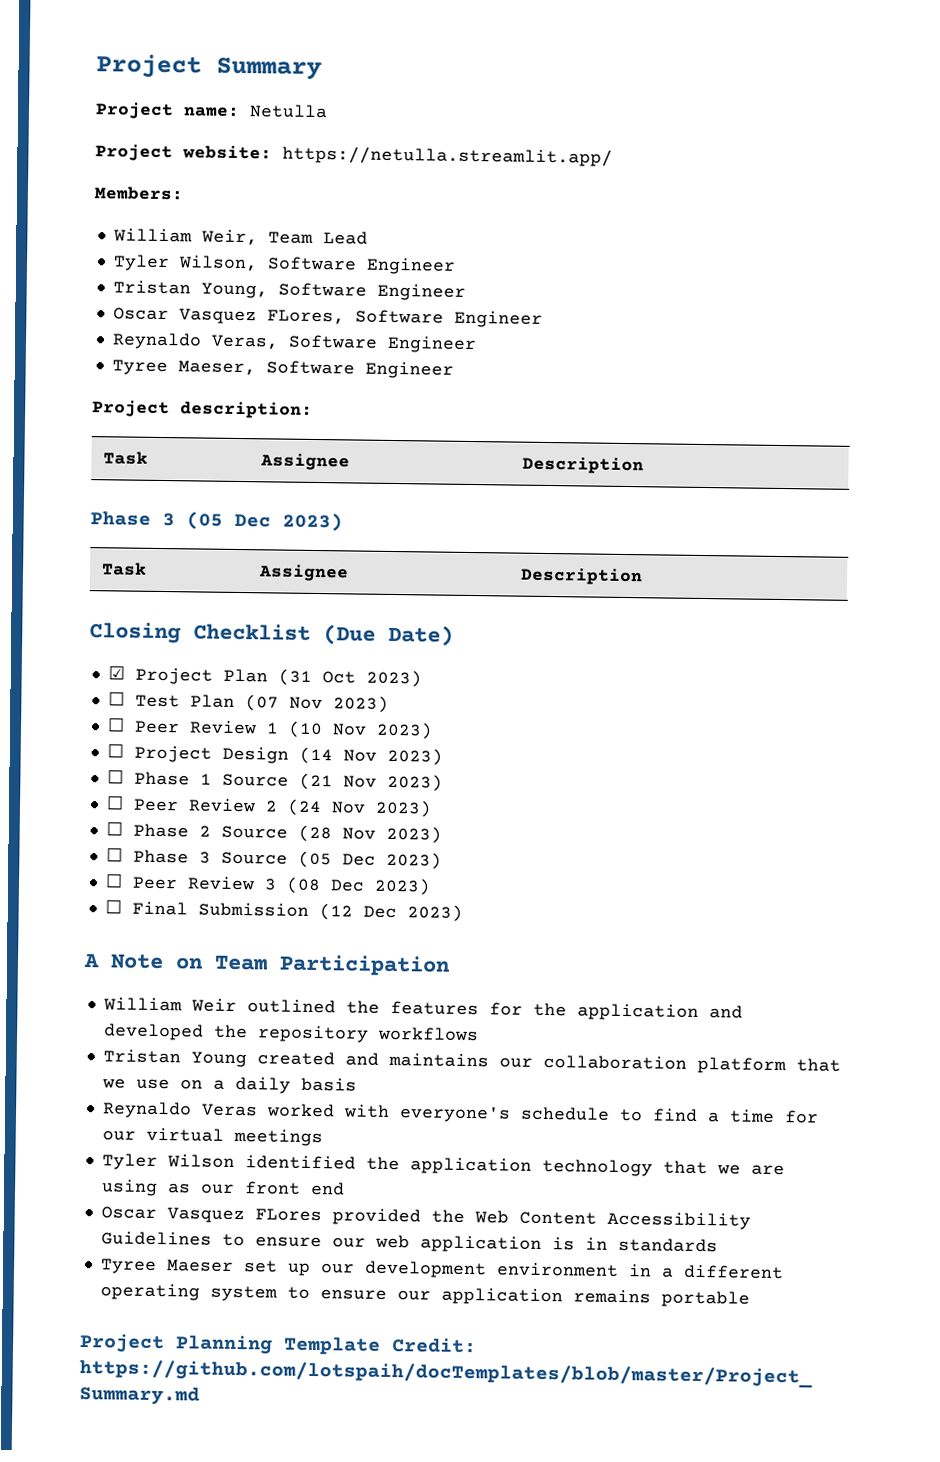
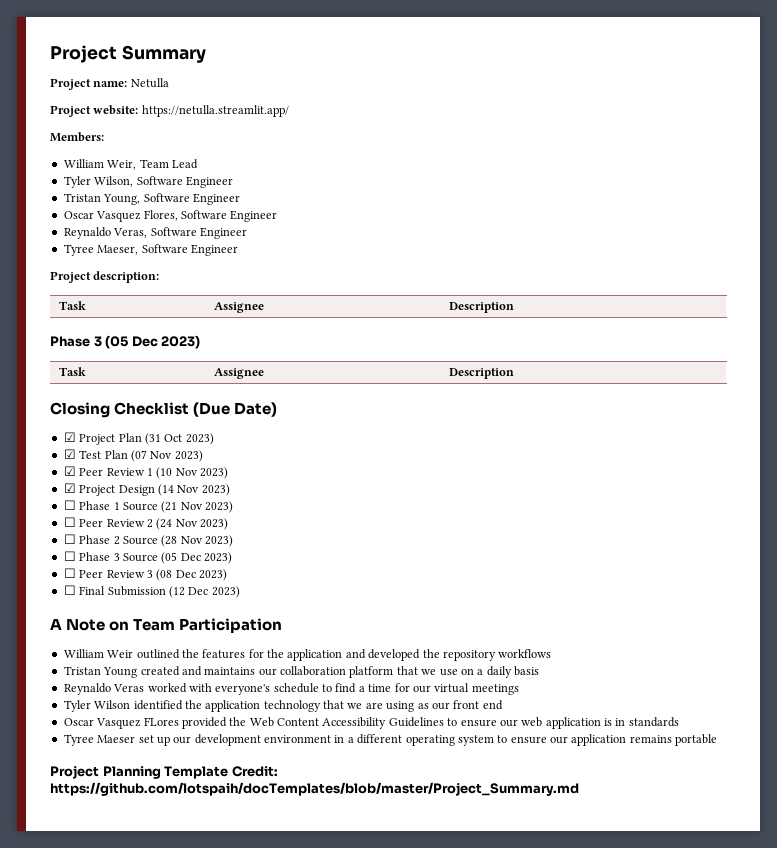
[266,309,345,325] FLores, -> [143,210,178,221] Flores,
[107,691,125,706] ☐ -> [63,449,76,459] ☑
[106,717,125,732] ☐ -> [63,466,76,476] ☑
[106,743,124,758] ☐ -> [63,483,76,493] ☑

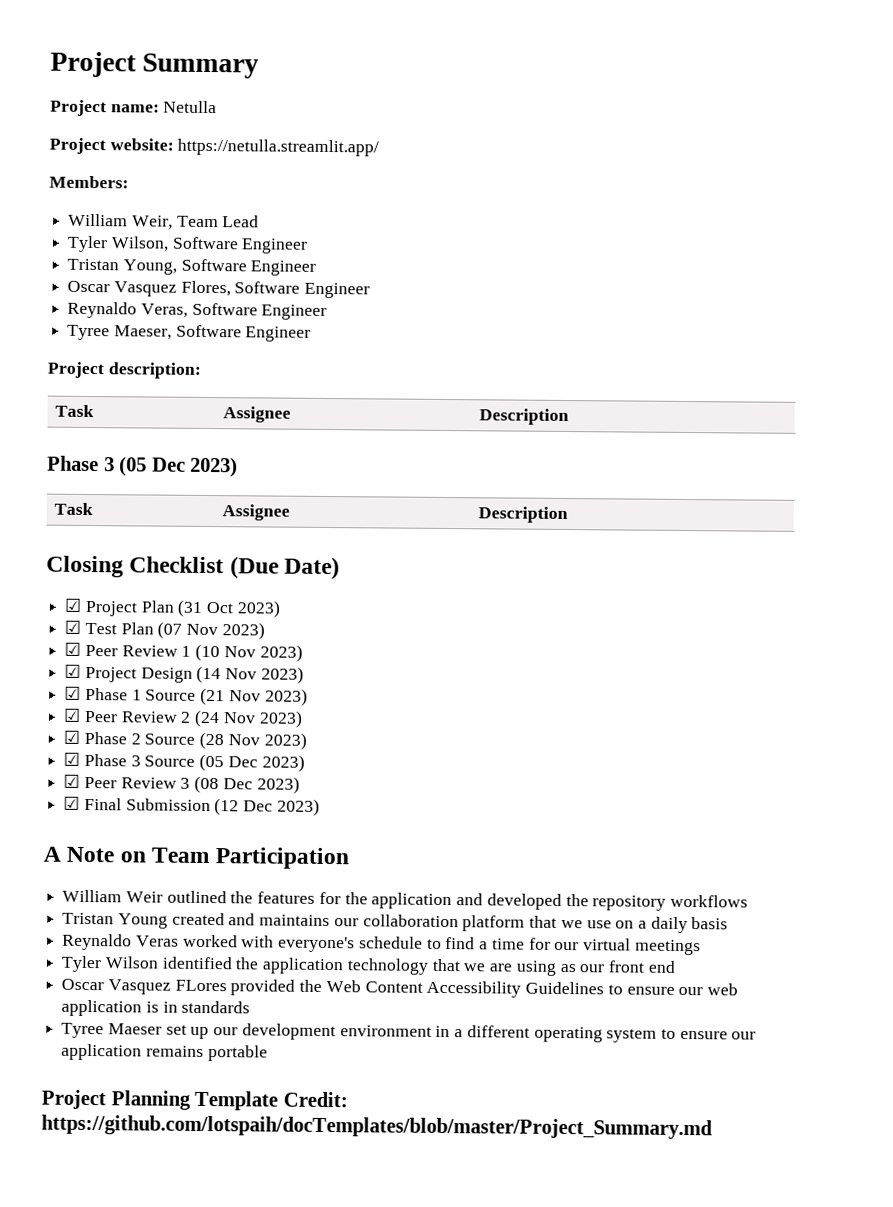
[63,500,76,510] ☐ -> [64,685,82,700] ☑
[63,517,76,527] ☐ -> [63,707,82,722] ☑
[63,534,76,544] ☐ -> [63,729,81,744] ☑
[63,551,76,561] ☐ -> [63,751,81,766] ☑
[63,568,76,578] ☐ -> [63,773,81,788] ☑
[63,585,76,595] ☐ -> [63,795,81,810] ☑

